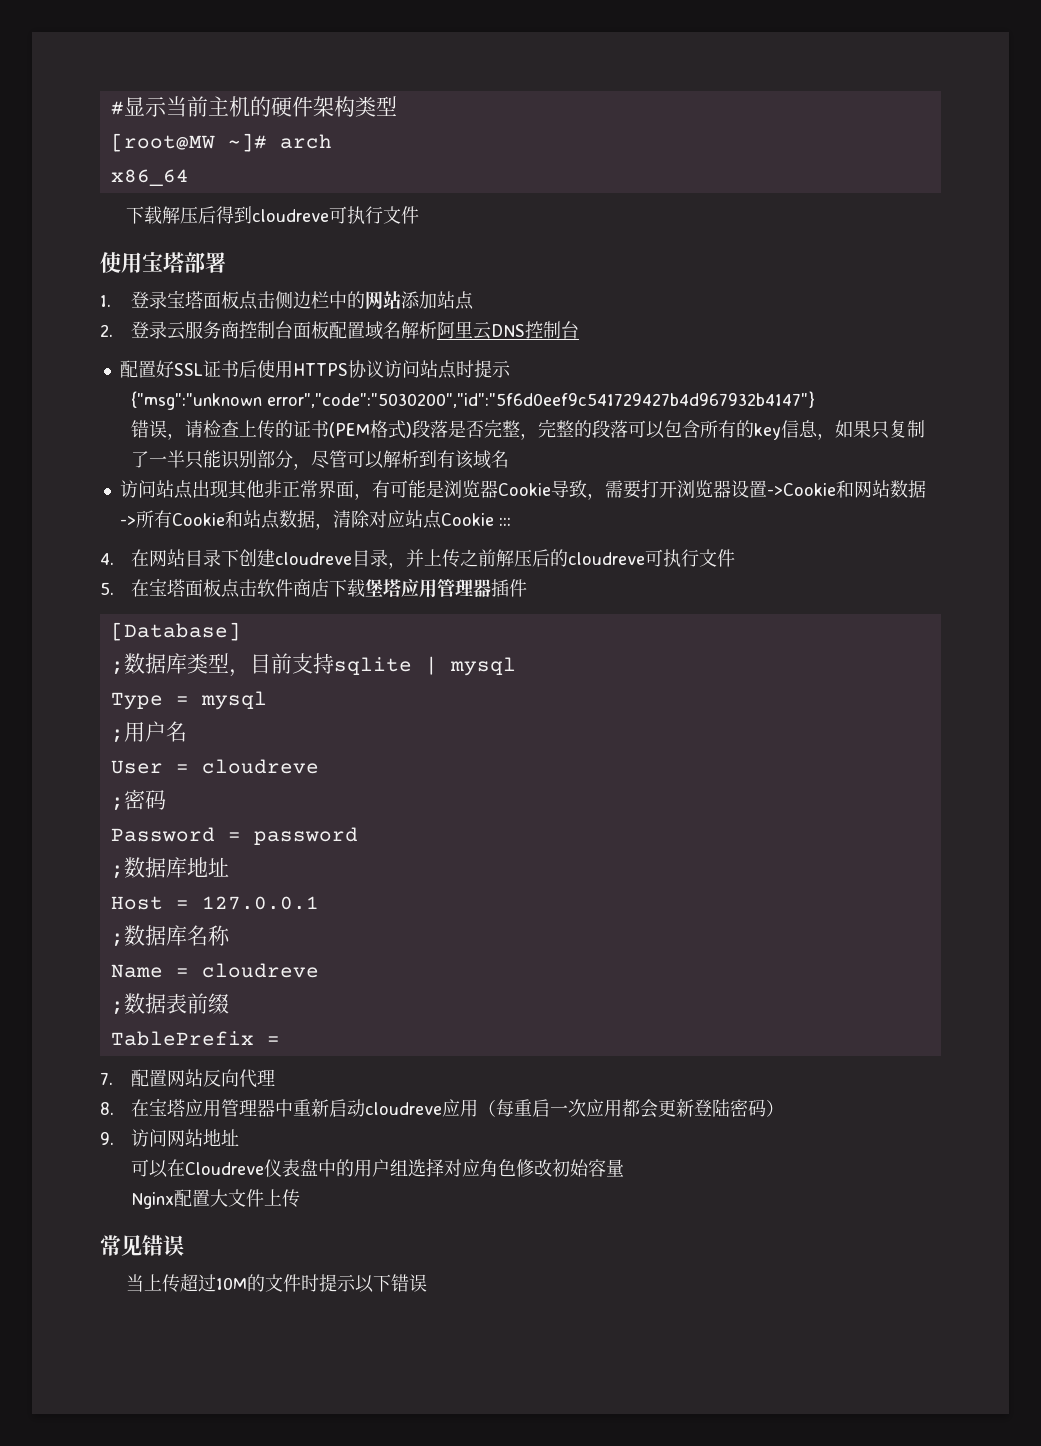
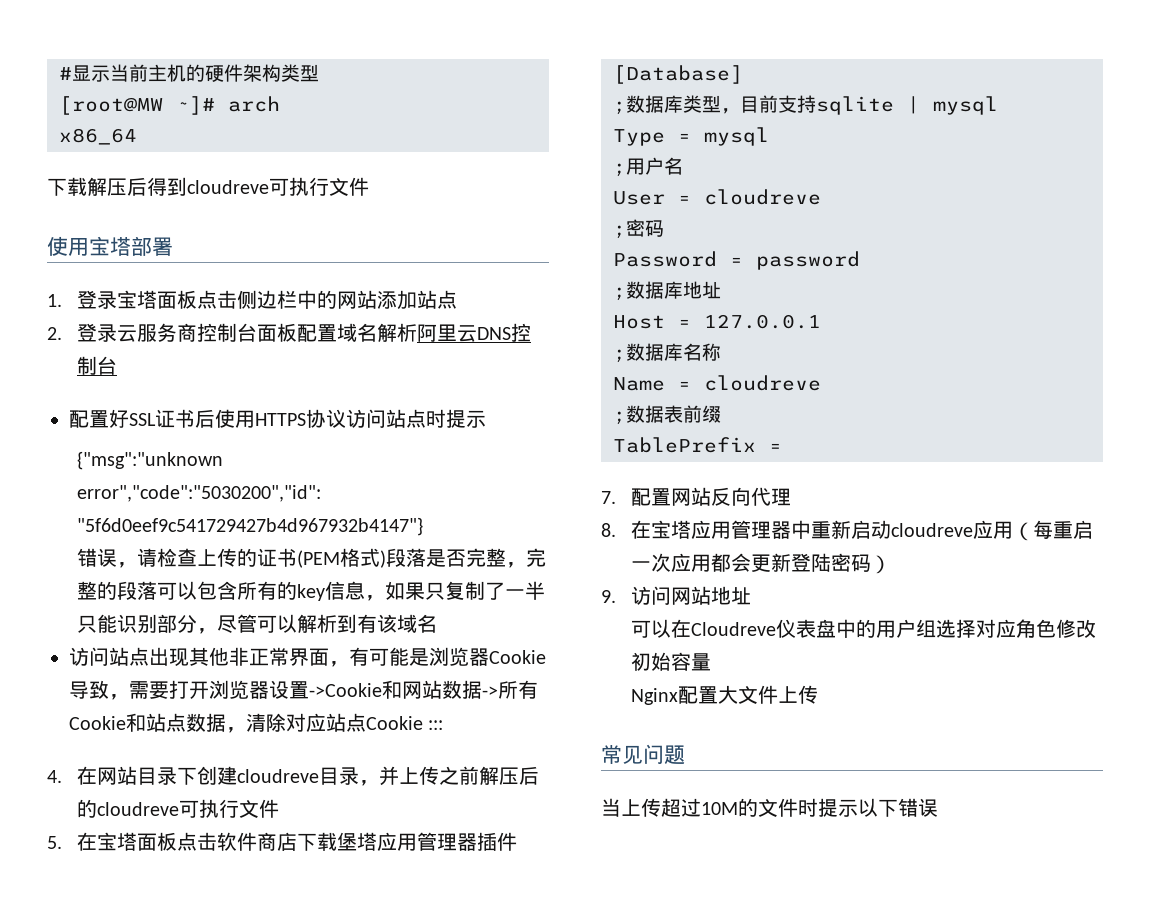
[142,1235,184,1256] 错误 -> [643,744,685,765] 问题

